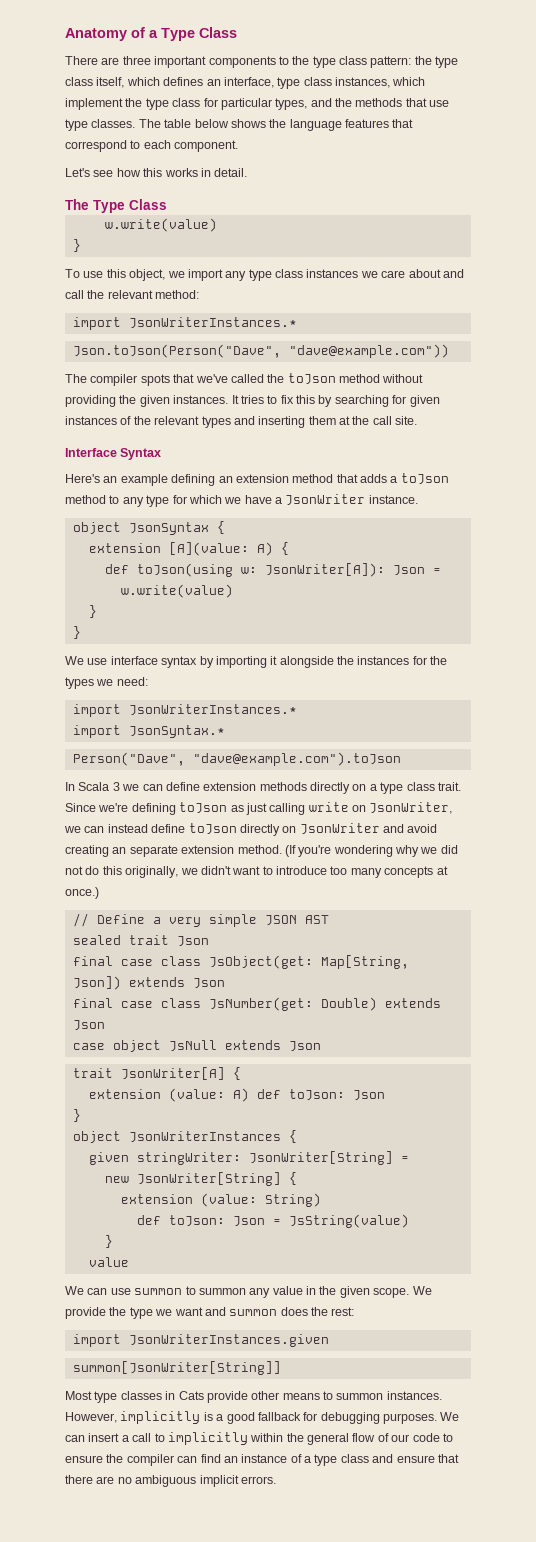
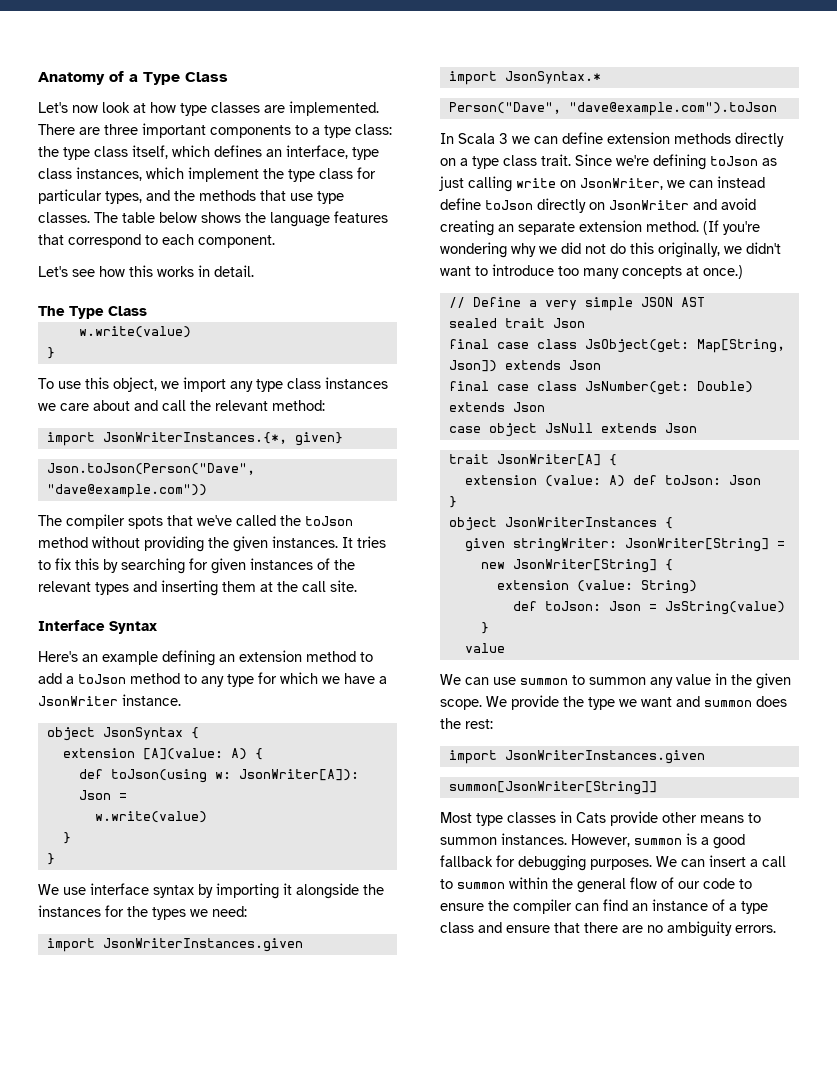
(237, 32) none -> [38,101,379,116] Let's now look at how type classes are implemented.
[292,56,412,68] the type class pattern: -> [312,124,392,138] a type class:
[128,317,297,328] JsonWriterInstances.* -> [102,432,343,446] JsonWriterInstances.{*, given}
[336,474,387,483] that adds -> [360,652,373,662] [38,673,62,684] to add
[128,704,297,715] JsonWriterInstances.* -> [102,938,303,952] JsonWriterInstances.given
[120,1411,201,1424] implicitly -> [634,838,682,845] summon
[167,1432,248,1445] implicitly -> [457,882,505,889] summon
[135,1475,239,1487] ambiguous implicit -> [667,921,732,937] ambiguity

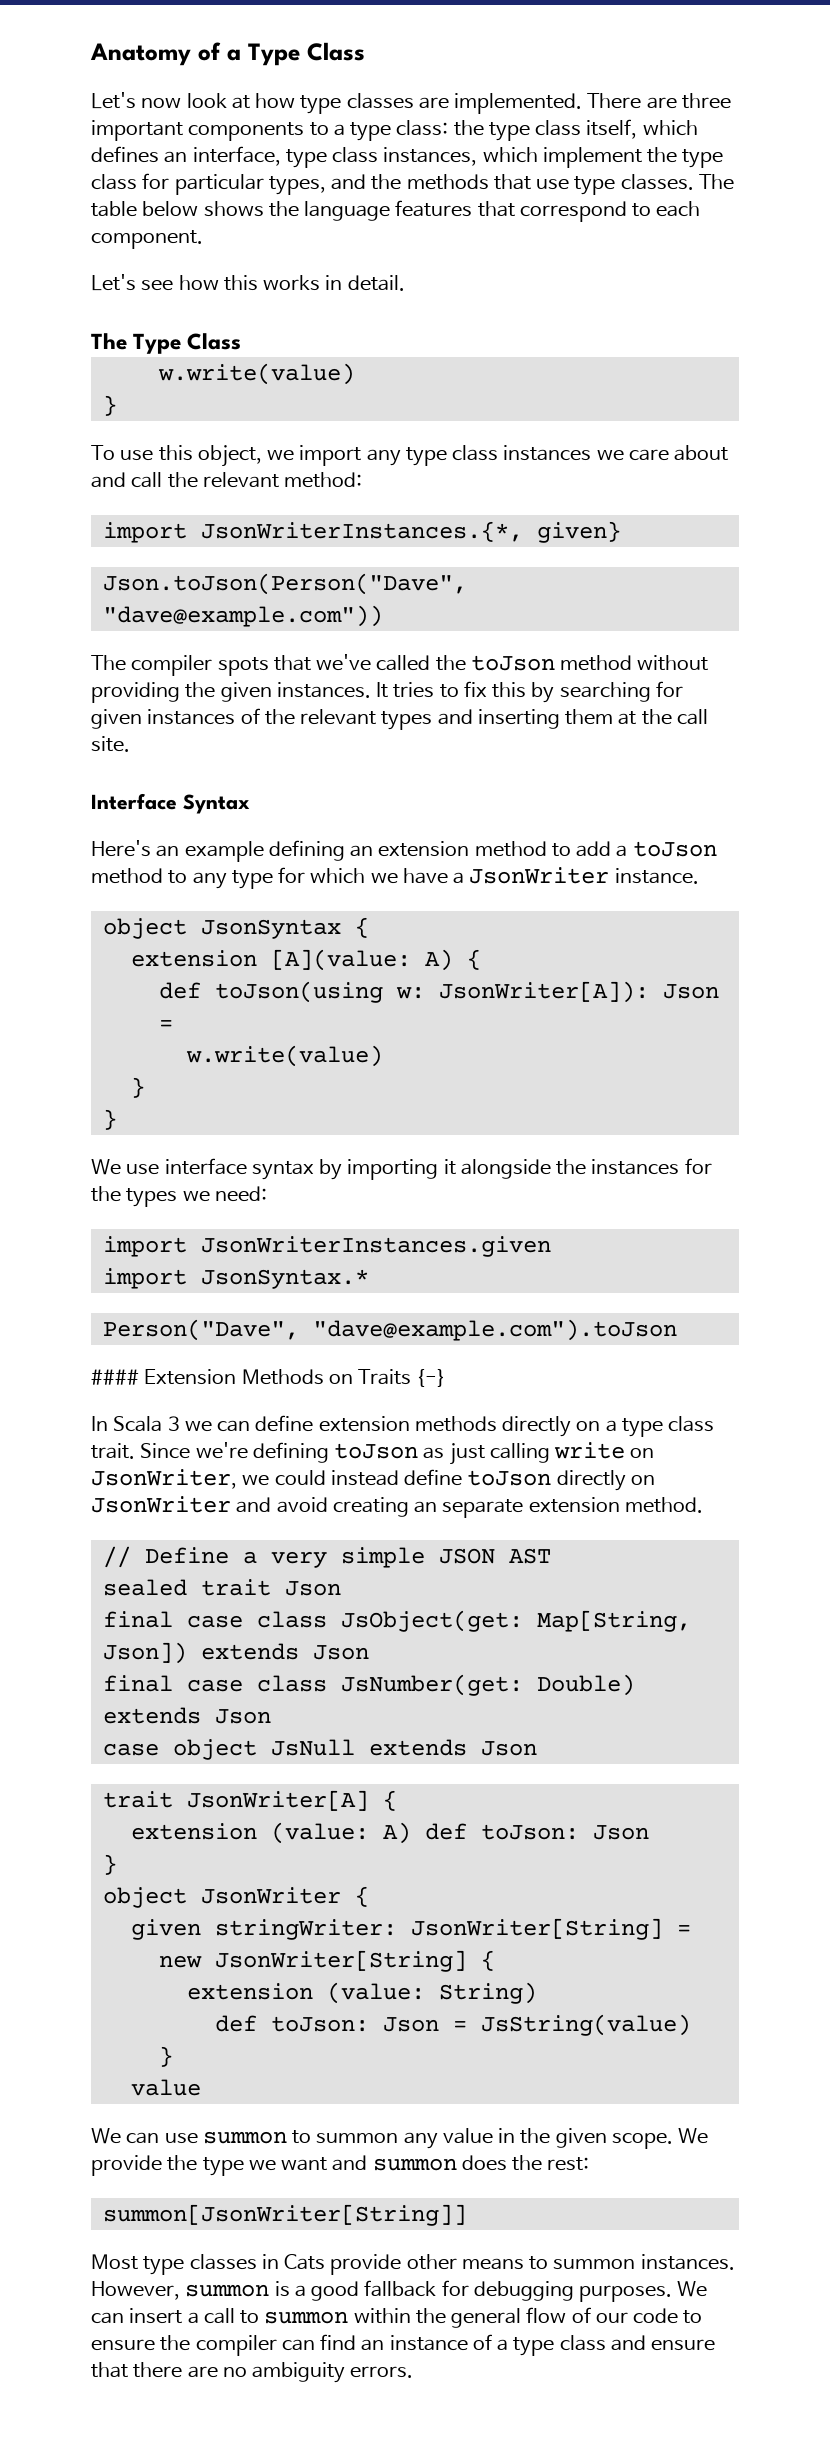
(777, 109) none -> [91,1369,447,1387] // #### Extension Methods on Traits {-}
[689,180,713,188] can -> [274,1470,326,1486] could
[703,220,760,235] [440,242,781,258] [440,264,743,279] (If you're wondering why we did not do this originally, we didn't want to introduce too many concepts at once.) -> (703, 1505) none
[504,517,657,527] JsonWriterInstances -> [200,1887,341,1904] JsonWriter
[448,750,705,764] // import JsonWriterInstances.given -> (590, 2164) none

